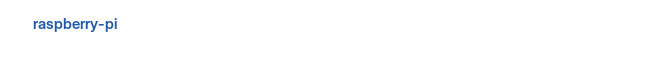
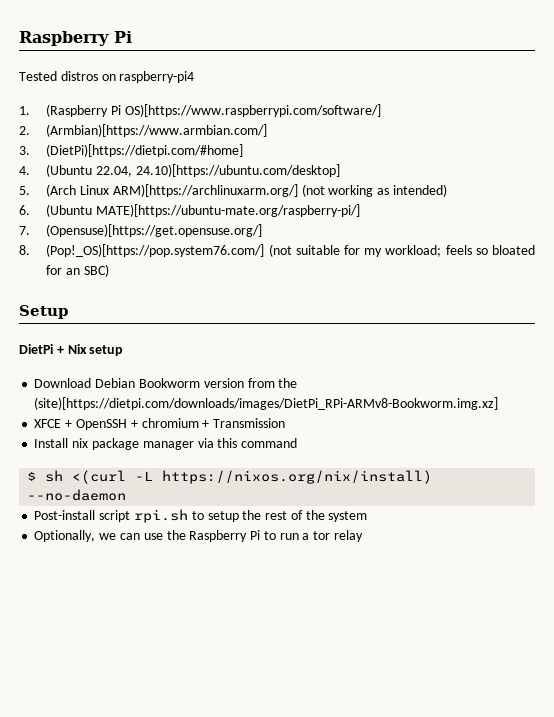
[33,18,117,32] raspberry-pi -> [19,31,132,46] [19,71,195,83] [19,104,381,117] [19,124,268,137] [19,144,244,157] [19,164,340,177] [19,184,447,197] [19,204,361,217] [19,224,263,237] [19,244,535,257] [46,264,109,277] [19,305,68,319] [19,344,124,356] [34,378,298,388] [34,397,499,410] [34,418,286,430] [34,438,298,450] [27,470,433,484] [27,489,127,501] [34,509,368,523] [34,530,363,542] Raspberry Pi // Tested distros on raspberry-pi4 // 1. (Raspberry Pi OS)[https://www.raspberrypi.com/software/] // 2. (Armbian)[https://www.armbian.com/] // 3. (DietPi)[https://dietpi.com/#home] // 4. (Ubuntu 22.04, 24.10)[https://ubuntu.com/desktop] // 5. (Arch Linux ARM)[https://archlinuxarm.org/] (not working as intended) // 6. (Ubuntu MATE)[https://ubuntu-mate.org/raspberry-pi/] // 7. (Opensuse)[https://get.opensuse.org/] // 8. (Pop!_OS)[https://pop.system76.com/] (not suitable for my workload; feels so bloated for an SBC) // Setup // DietPi + Nix setup // Download Debian Bookworm version from the (site)[https://dietpi.com/downloads/images/DietPi_RPi-ARMv8-Bookworm.img.xz] // XFCE + OpenSSH + chromium + Transmission // Install nix package manager via this command // $ sh <(curl -L https://nixos.org/nix/install) --no-daemon // Post-install script rpi.sh to setup the rest of the system // Optionally, we can use the Raspberry Pi to run a tor relay

